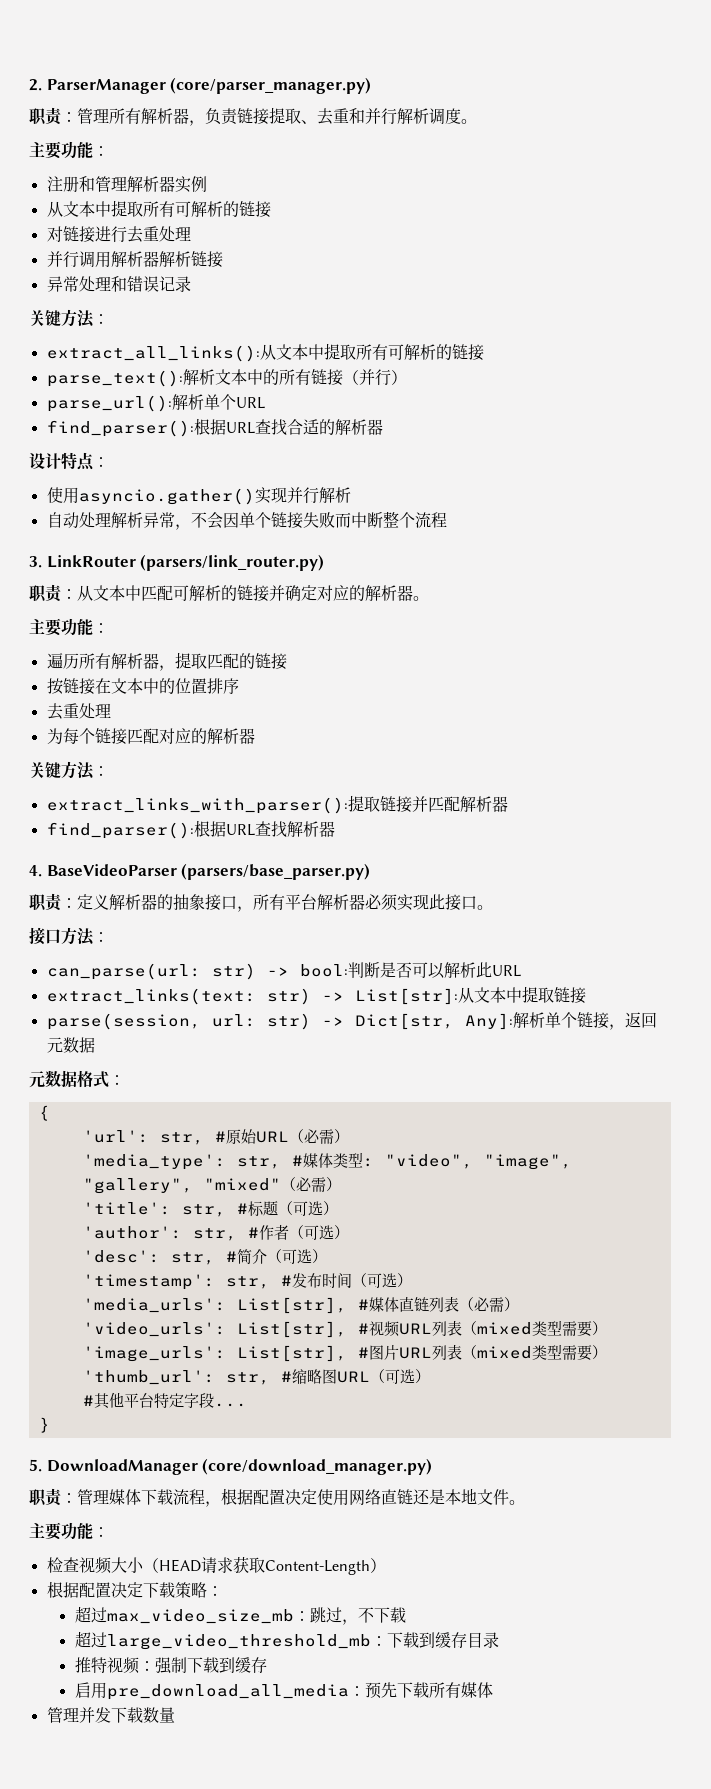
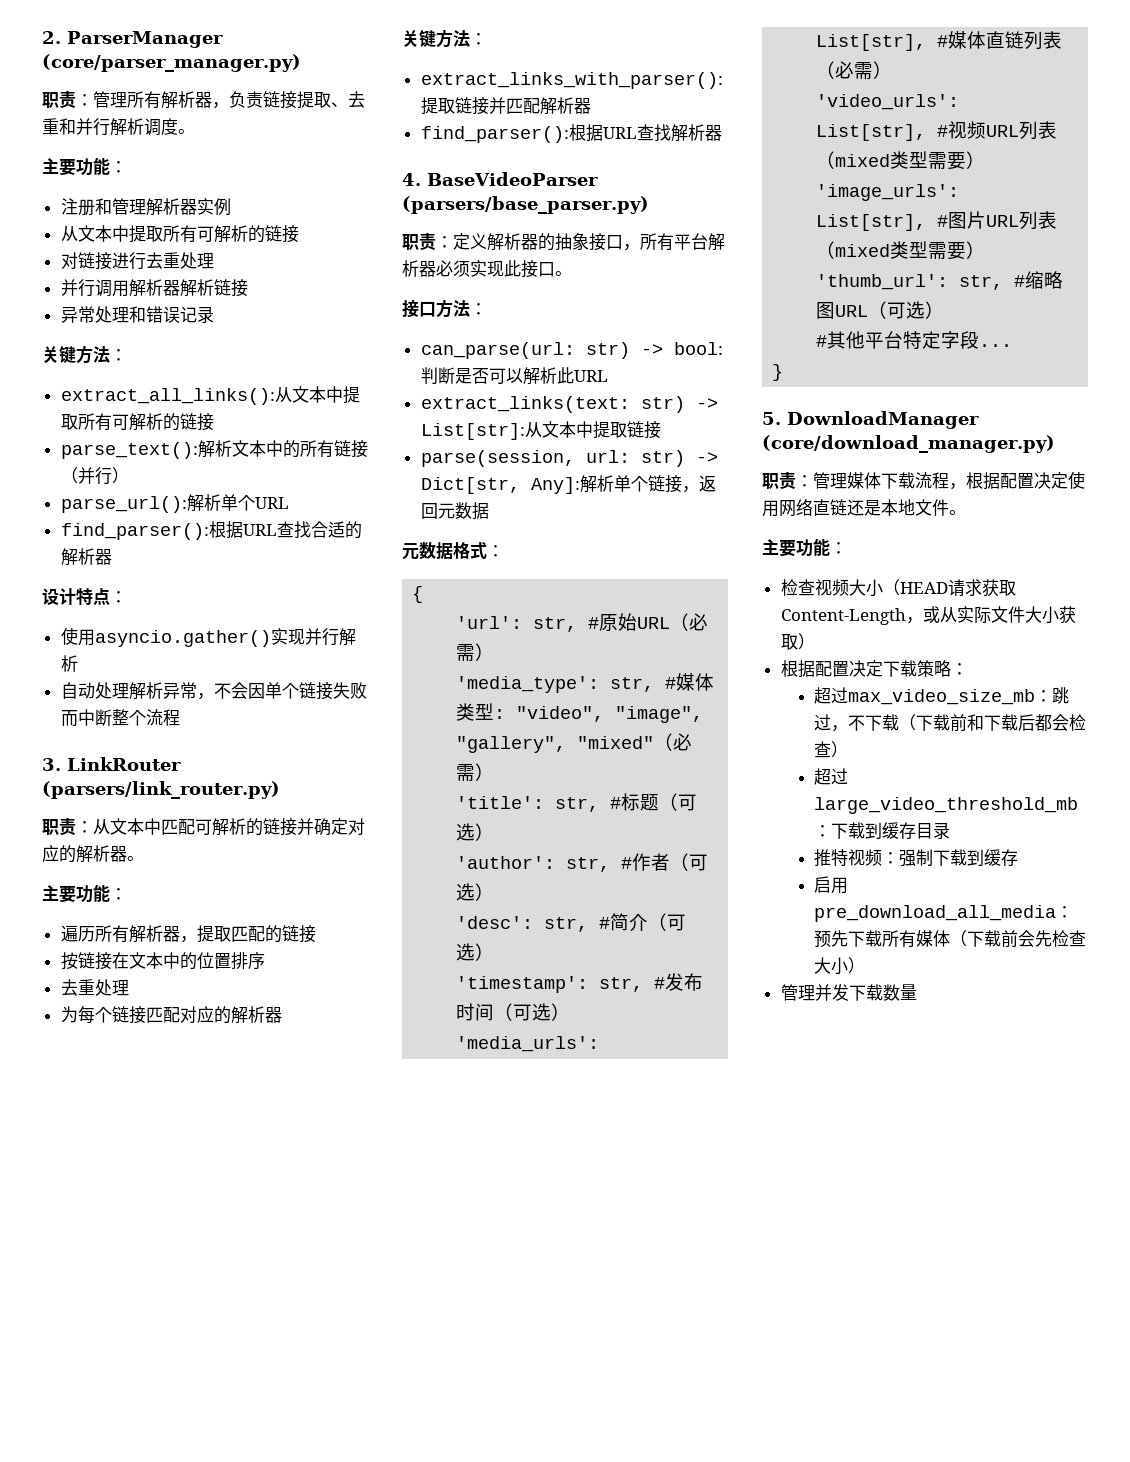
(370, 1567) none -> [905,606,1076,624] [780,634,798,650] ，或从实际文件大小获取
(406, 1615) none -> [899,714,1087,732] [814,741,849,758] （下载前和下载后都会检查）
(493, 1690) none -> [950,930,1087,948] [814,957,866,975] （下载前会先检查大小）

